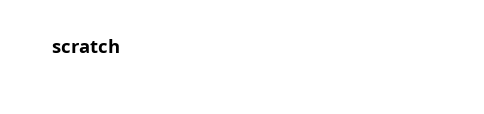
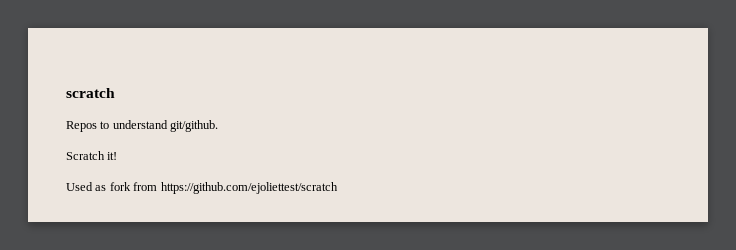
(120, 46) none -> [66,120,219,132] [66,151,118,160] [66,182,338,194] // Repos to understand git/github. // Scratch it! // Used as fork from https://github.com/ejoliettest/scratch

